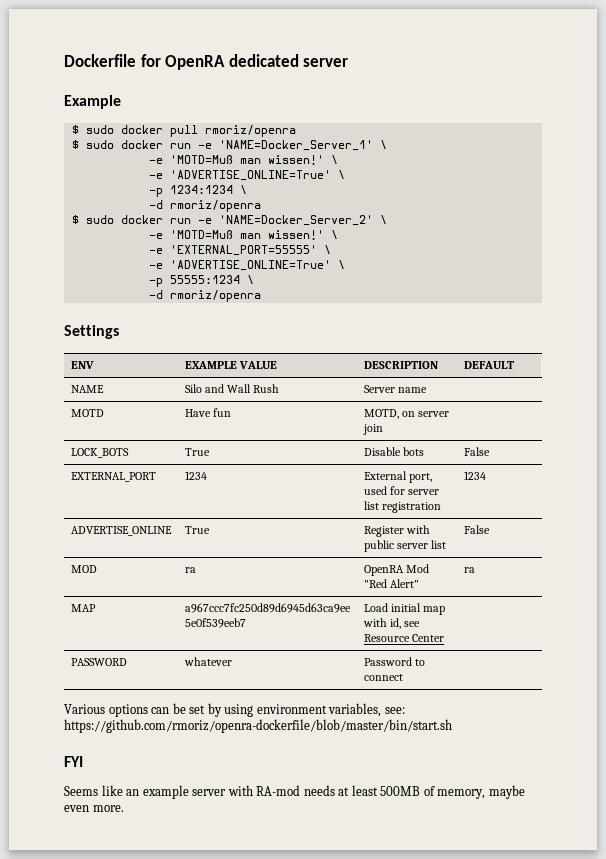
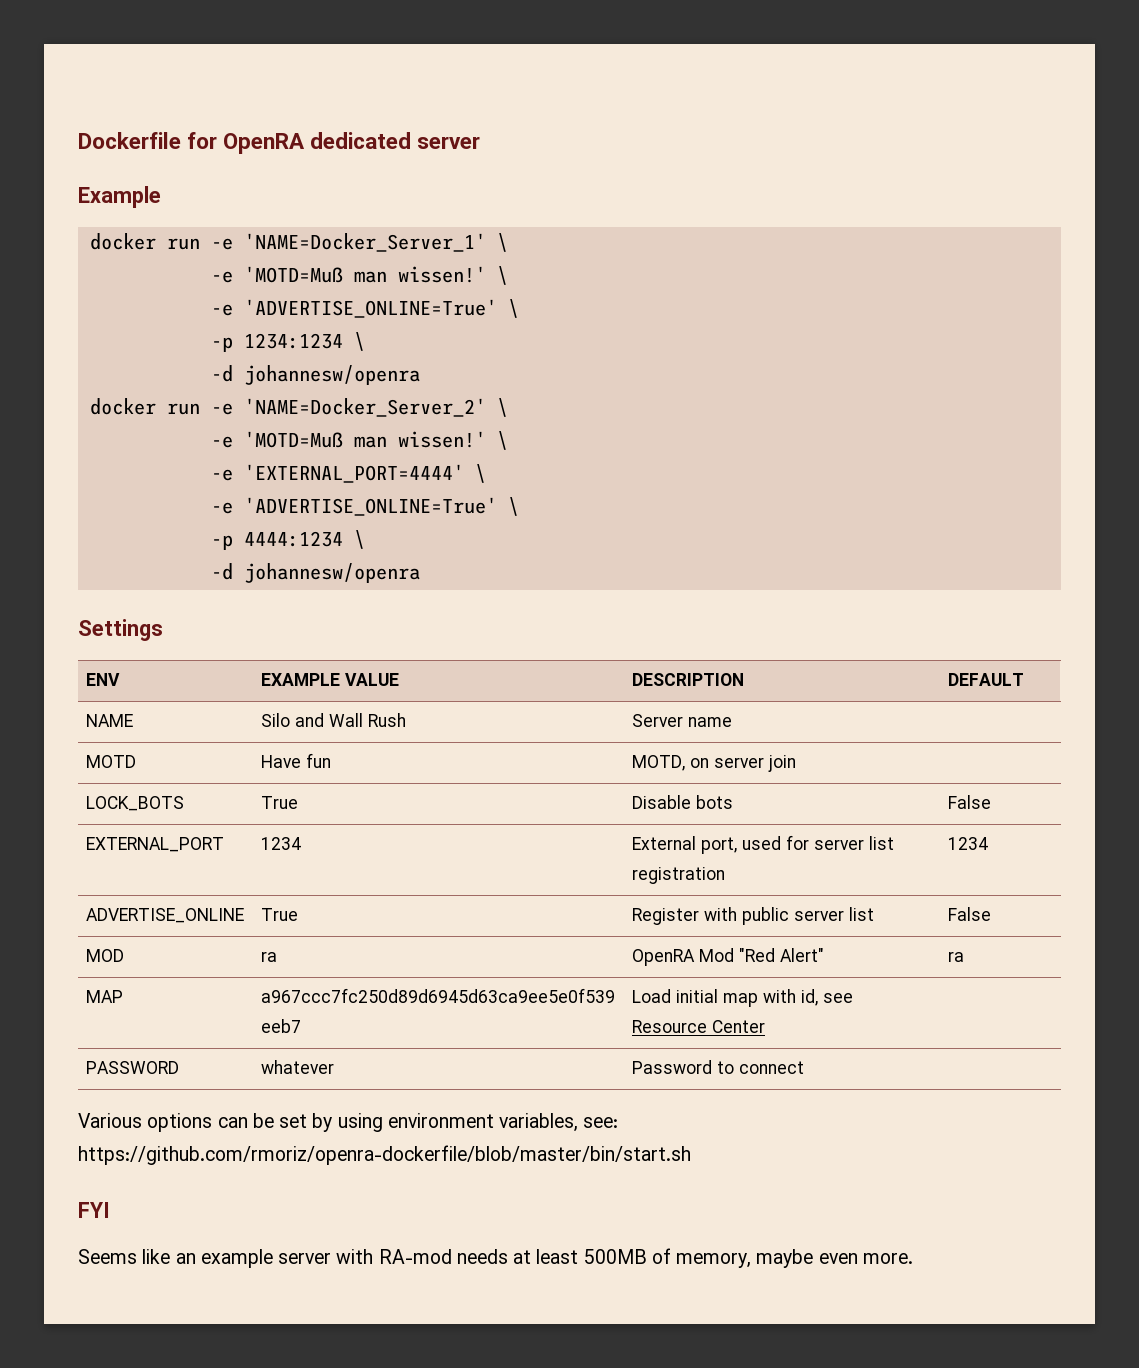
[71,125,296,137] [71,140,114,149] $ sudo docker pull rmoriz/openra // $ sudo -> (161, 197) none
[169,200,261,212] [71,215,114,224] rmoriz/openra // $ sudo -> [243,365,420,385] johannesw/openra //
[169,245,331,256] [148,260,345,271] [148,275,254,287] [148,290,261,302] 'EXTERNAL_PORT=55555' \ // -e 'ADVERTISE_ONLINE=True' \ // -p 55555:1234 \ // -d rmoriz/openra -> [243,464,486,483] [210,497,519,516] [210,530,365,550] [210,563,420,583] 'EXTERNAL_PORT=4444' \ // -e 'ADVERTISE_ONLINE=True' \ // -p 4444:1234 \ // -d johannesw/openra

